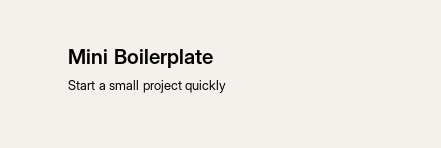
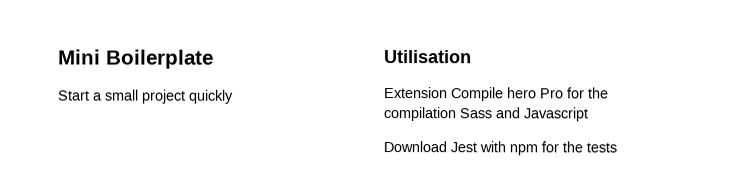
(227, 86) none -> [384,50,472,64] [383,87,609,102] [383,107,588,122] [383,141,617,156] // Utilisation // Extension Compile hero Pro for the compilation Sass and Javascript // Download Jest with npm for the tests

